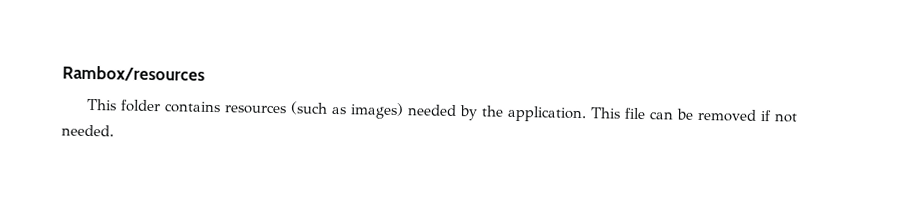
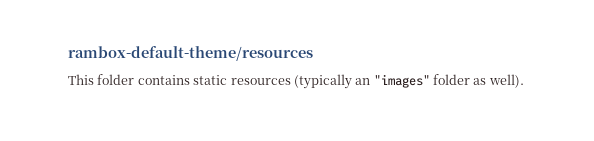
[62,65,205,82] Rambox/resources -> [68,46,313,61] rambox-default-theme/resources
[223,101,798,123] [61,124,114,137] resources (such as images) needed by the application. This file can be removed if not needed. -> [193,74,524,89] static resources (typically an "images" folder as well).

